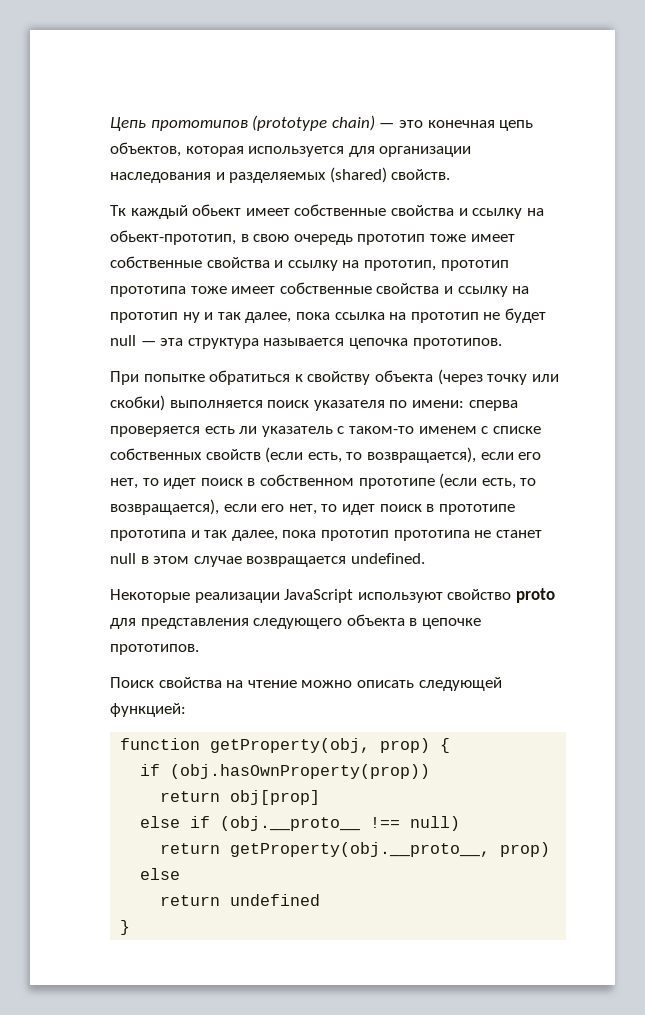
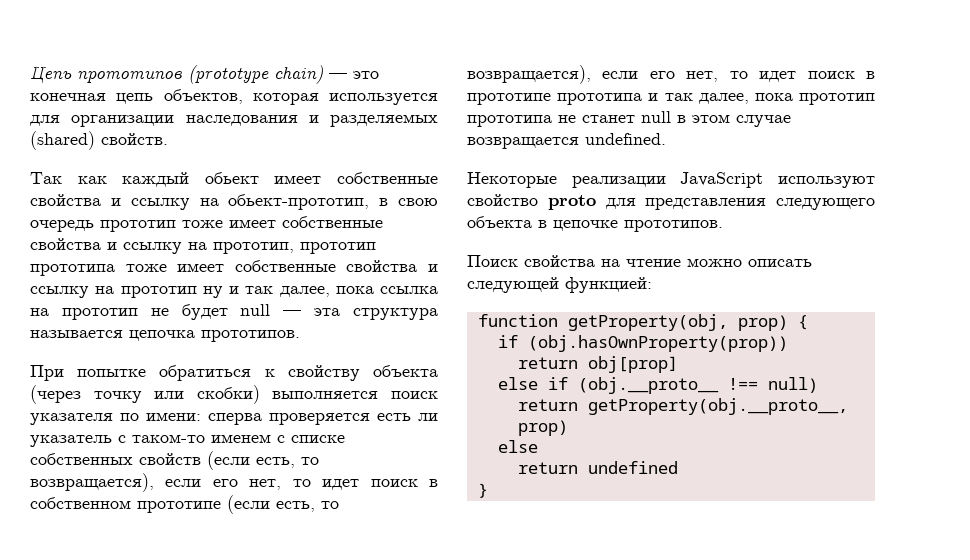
[110,205,126,216] Тк -> [30,172,107,184] Так как

